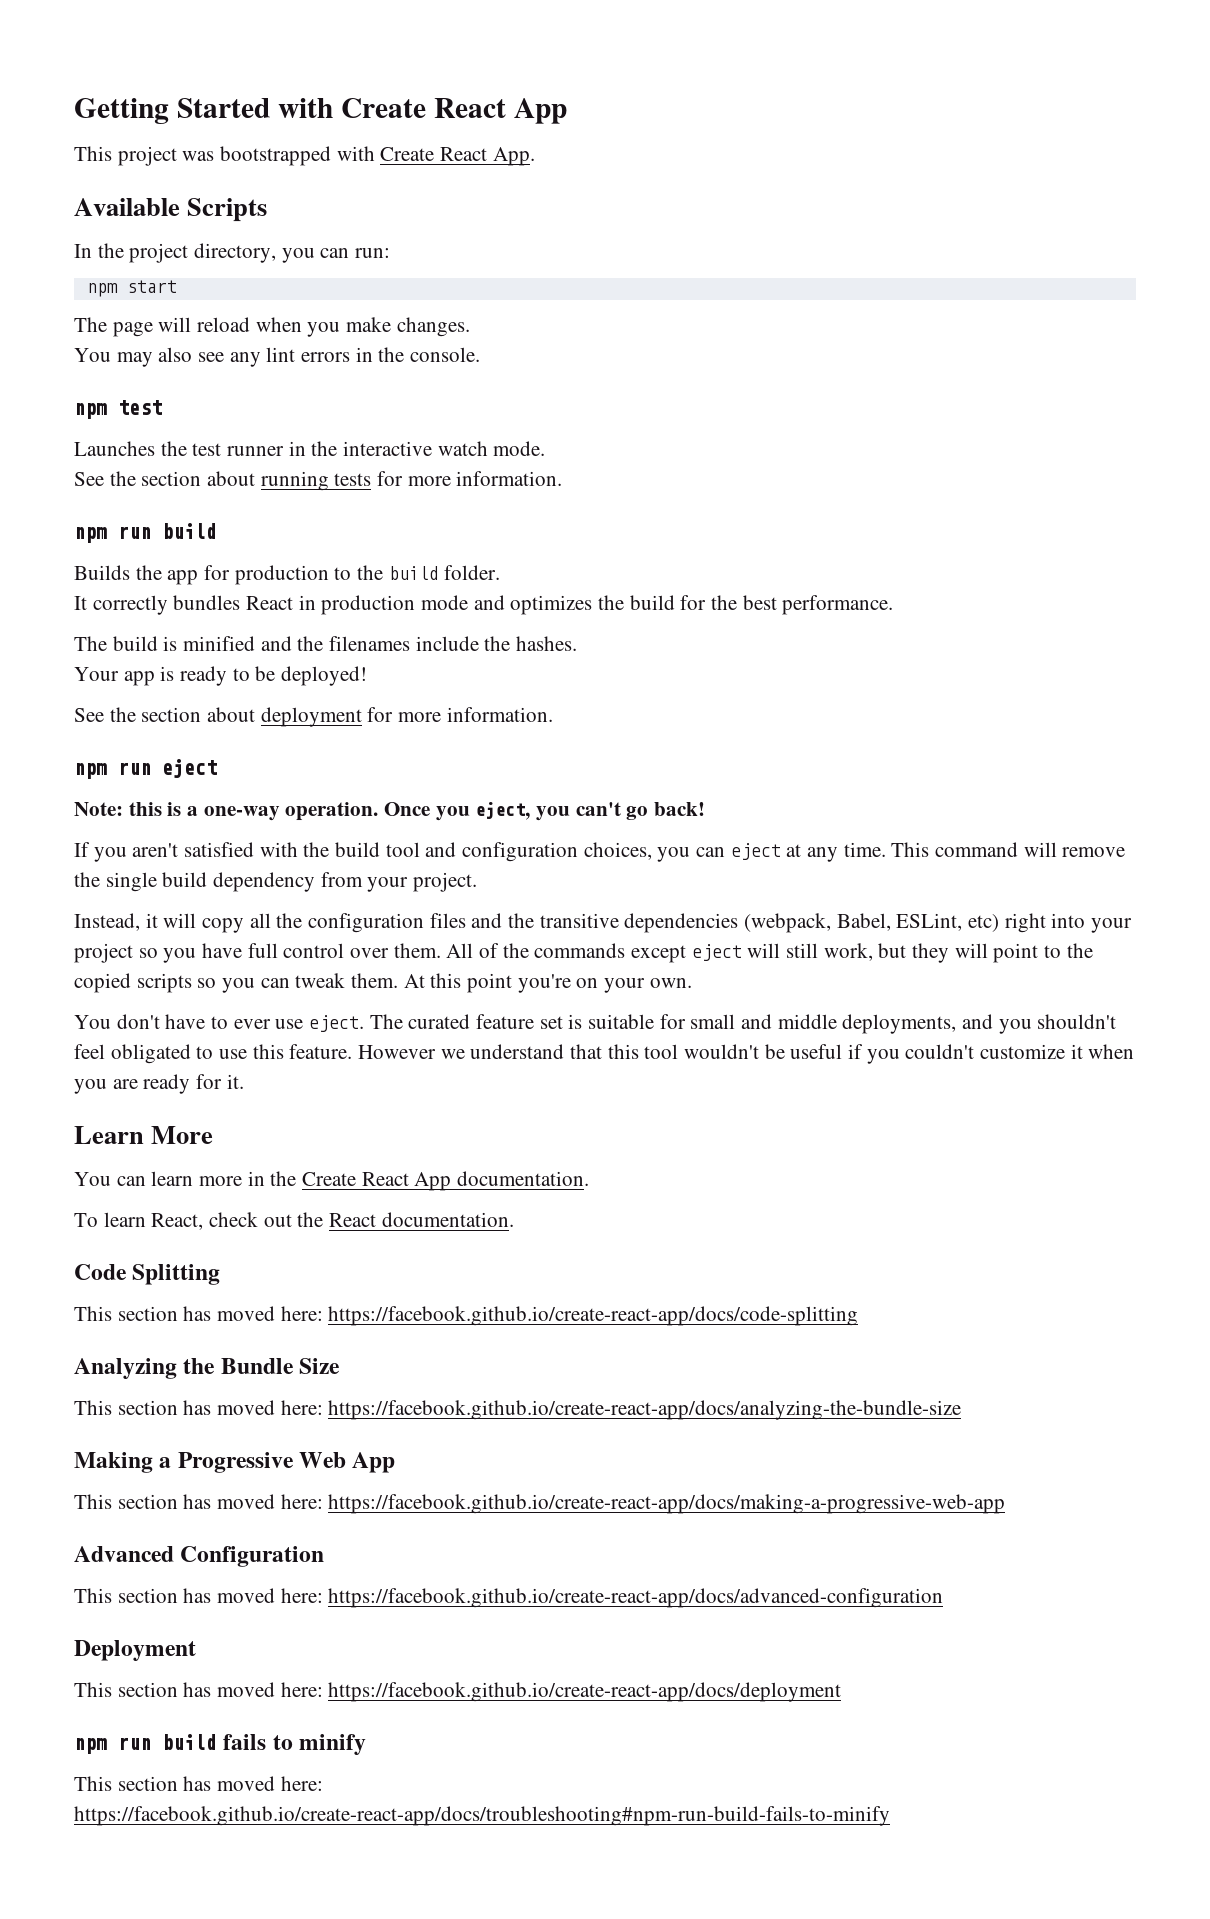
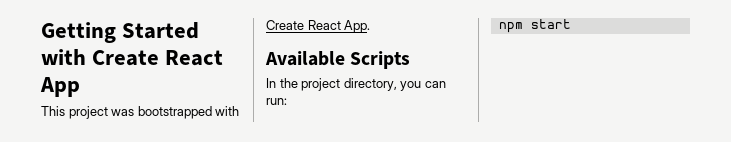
[74,317,470,337] [74,347,481,367] [74,400,162,419] [74,441,546,456] [74,471,563,491] [74,523,217,543] [74,565,501,585] [74,595,894,615] [74,636,578,651] [74,666,368,686] [74,707,553,727] [74,759,217,779] [74,802,706,821] [74,842,1126,862] [74,872,478,892] [74,913,1133,933] [74,943,1093,963] [74,973,692,993] [74,1014,1117,1034] [74,1044,1135,1064] [74,1074,244,1094] [74,1126,214,1144] [74,1171,590,1191] [74,1212,514,1230] [74,1264,221,1285] [74,1306,859,1326] [74,1358,341,1379] [74,1400,962,1420] [74,1452,396,1473] [74,1494,1006,1514] [74,1546,325,1567] [74,1588,944,1608] [74,1640,196,1661] [74,1682,842,1702] [74,1734,367,1755] [74,1776,323,1791] [74,1806,890,1826] // The page will reload when you make changes. // You may also see any lint errors in the console. // npm test // Launches the test runner in the interactive watch mode. // See the section about running tests for more information. // npm run build // Builds the app for production to the build folder. // It correctly bundles React in production mode and optimizes the build for the best performance. // The build is minified and the filenames include the hashes. // Your app is ready to be deployed! // See the section about deployment for more information. // npm run eject // Note: this is a one-way operation. Once you eject, you can't go back! // If you aren't satisfied with the build tool and configuration choices, you can eject at any time. This command will remove the single build dependency from your project. // Instead, it will copy all the configuration files and the transitive dependencies (webpack, Babel, ESLint, etc) right into your project so you have full control over them. All of the commands except eject will still work, but they will point to the copied scripts so you can tweak them. At this point you're on your own. // You don't have to ever use eject. The curated feature set is suitable for small and middle deployments, and you shouldn't feel obligated to use this feature. However we understand that this tool wouldn't be useful if you couldn't customize it when you are ready for it. // Learn More // You can learn more in the Create React App documentation. // To learn React, check out the React documentation. // Code Splitting // This section has moved here: https://facebook.github.io/create-react-app/docs/code-splitting // Analyzing the Bundle Size // This section has moved here: https://facebook.github.io/create-react-app/docs/analyzing-the-bundle-size // Making a Progressive Web App // This section has moved here: https://facebook.github.io/create-react-app/docs/making-a-progressive-web-app // Advanced Configuration // This section has moved here: https://facebook.github.io/create-react-app/docs/advanced-configuration // Deployment // This section has moved here: https://facebook.github.io/create-react-app/docs/deployment // npm run build fails to minify // This section has moved here: https://facebook.github.io/create-react-app/docs/troubleshooting#npm-run-build-fails-to-minify -> (571, 24) none

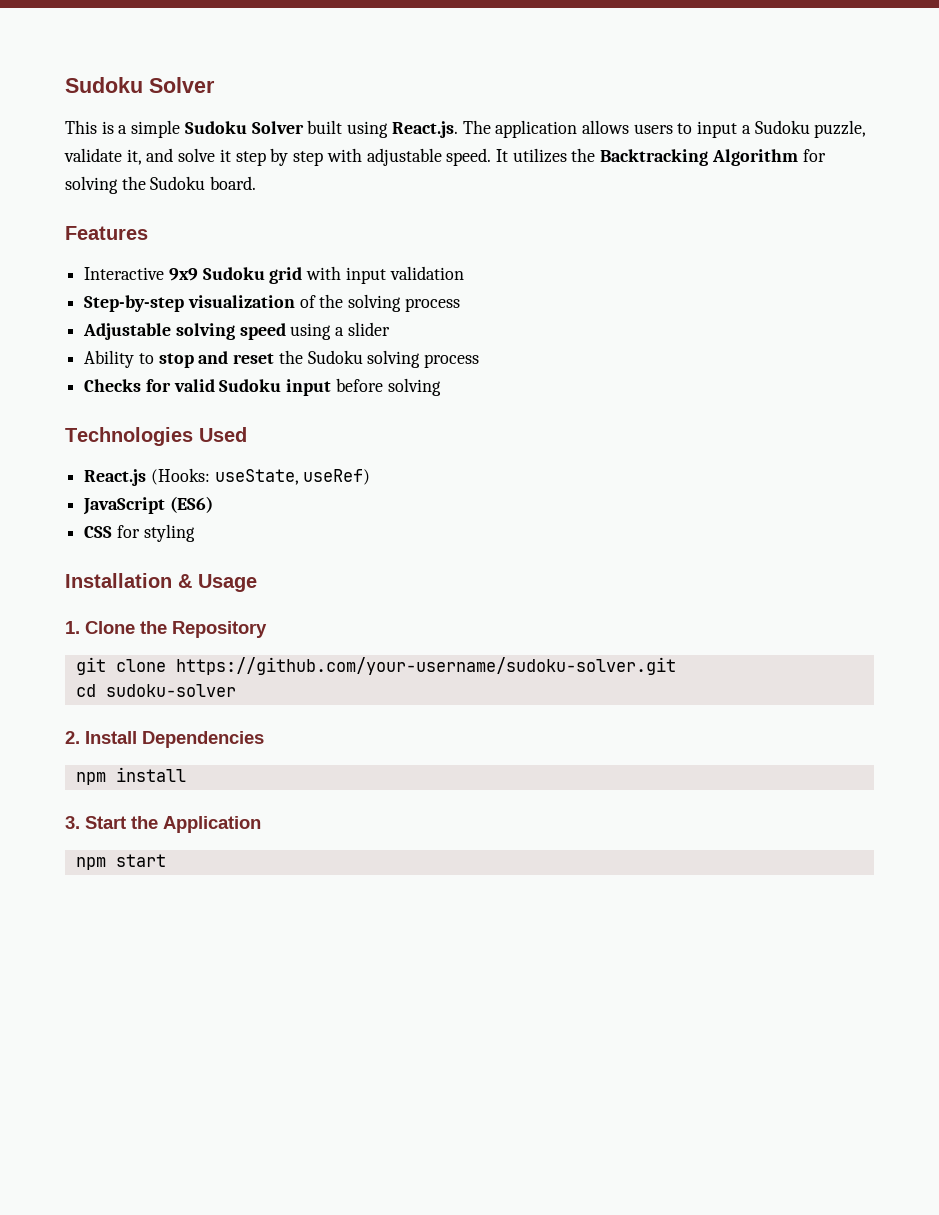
[41,22,200,43] [41,49,224,66] [40,77,80,97] [41,106,240,119] [266,20,371,33] [265,51,411,69] [266,78,446,91] [266,98,287,105] Getting Started with Create React App // This project was bootstrapped with Create React App. // Available Scripts // In the project directory, you can run: -> [65,77,215,93] [65,120,867,138] [64,148,826,166] [65,176,257,194] [65,226,148,240] [84,266,464,284] [84,294,460,312] [83,322,390,340] [84,350,480,368] [84,378,441,396] [65,427,247,446] [84,468,371,486] [83,496,213,515] [84,524,195,542] [65,573,257,592] [65,621,267,638] [75,657,676,675] [75,684,236,697] [65,731,264,748] [75,767,186,785] [65,816,261,833] Sudoku Solver // This is a simple Sudoku Solver built using React.js. The application allows users to input a Sudoku puzzle, validate it, and solve it step by step with adjustable speed. It utilizes the Backtracking Algorithm for solving the Sudoku board. // Features // Interactive 9x9 Sudoku grid with input validation // Step-by-step visualization of the solving process // Adjustable solving speed using a slider // Ability to stop and reset the Sudoku solving process // Checks for valid Sudoku input before solving // Technologies Used // React.js (Hooks: useState, useRef) // JavaScript (ES6) // CSS for styling // Installation & Usage // 1. Clone the Repository // git clone https://github.com/your-username/sudoku-solver.git // cd sudoku-solver // 2. Install Dependencies // npm install // 3. Start the Application

